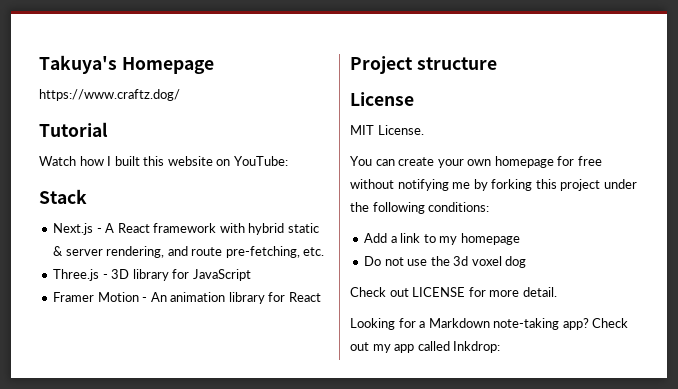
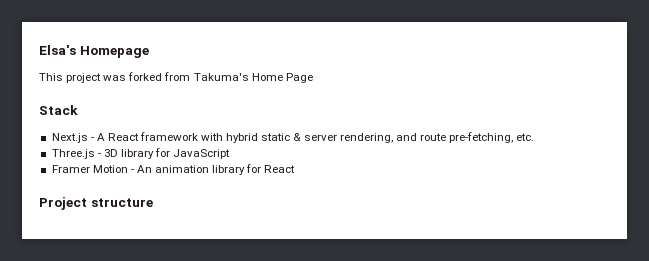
[39,55,117,74] Takuya's -> [39,45,76,55] Elsa's
[39,89,180,101] [39,122,108,137] [39,156,288,166] https://www.craftz.dog/ // Tutorial // Watch how I built this website on YouTube: -> [39,72,313,83] This project was forked from Takuma's Home Page
[350,92,414,106] [350,125,424,135] [350,156,602,168] [350,179,637,191] [350,202,490,214] [364,233,520,245] [364,256,527,268] [350,287,557,297] [350,318,629,330] [350,341,501,353] // License // MIT License. // You can create your own homepage for free without notifying me by forking this project under the following conditions: // Add a link to my homepage // Do not use the 3d voxel dog // Check out LICENSE for more detail. // Looking for a Markdown note-taking app? Check out my app called Inkdrop: -> (153, 202) none

